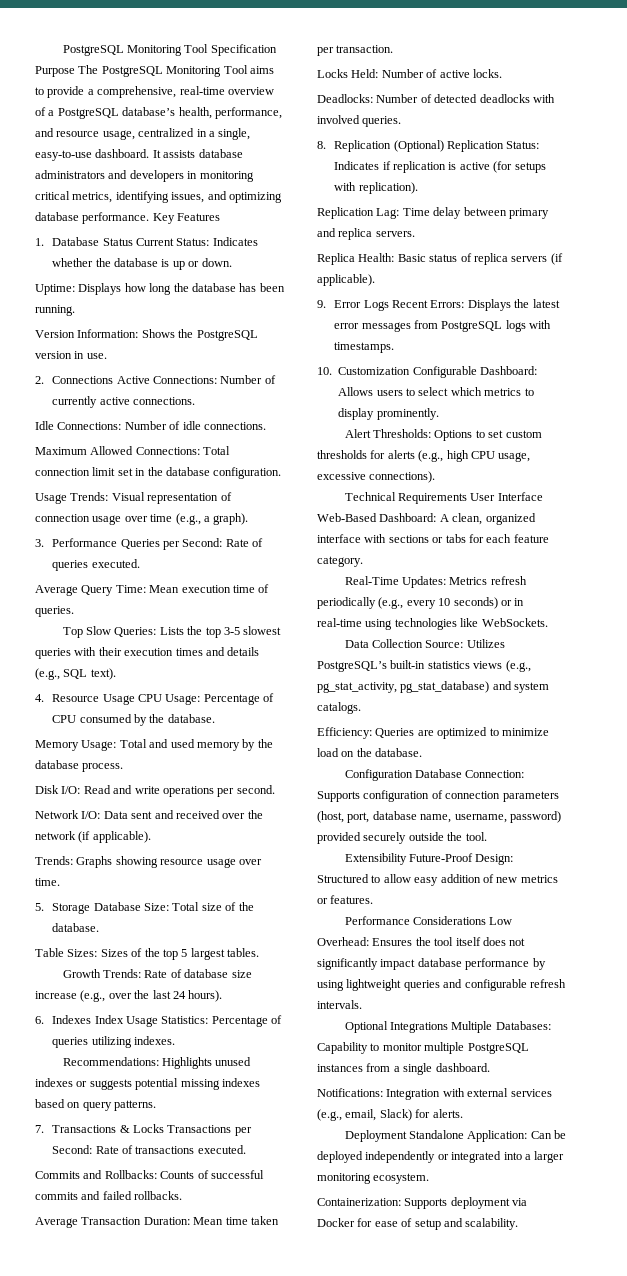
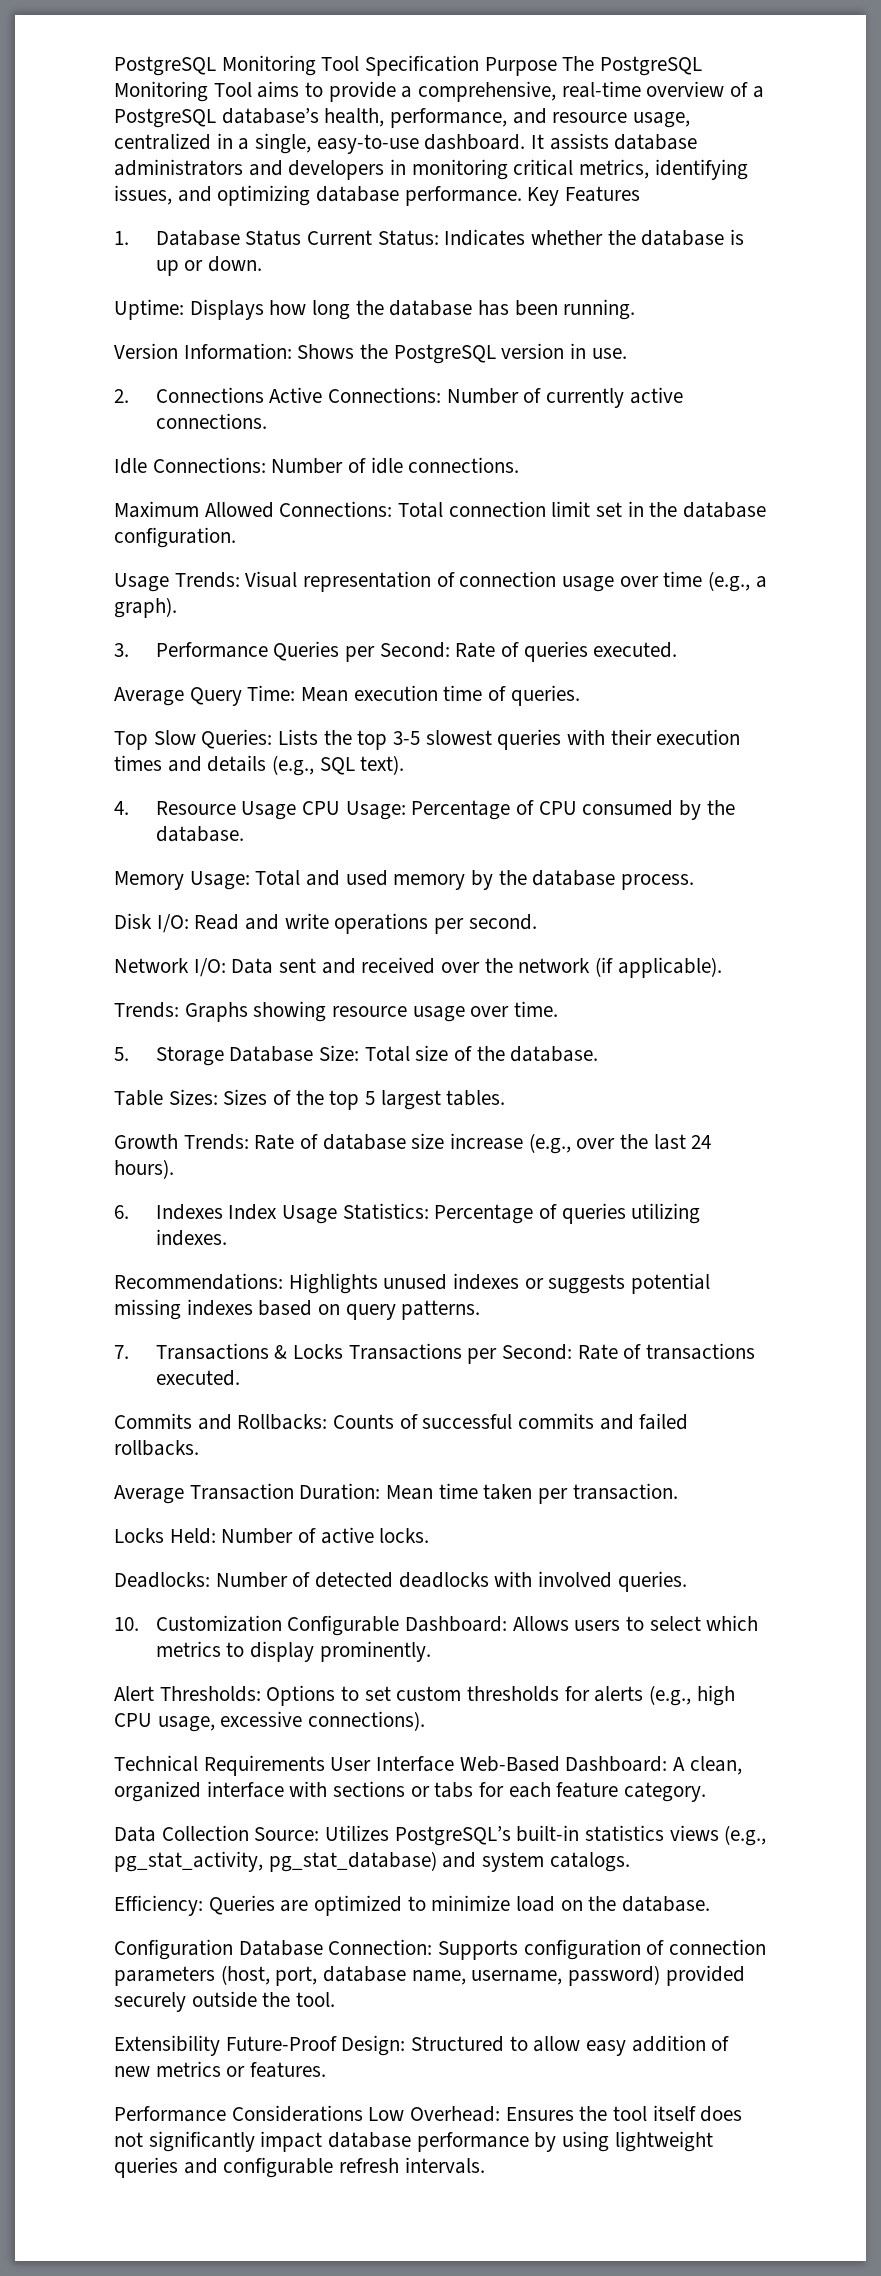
[317,140,540,152] [334,161,546,173] [334,182,418,194] [317,207,549,219] [317,228,415,240] [317,253,563,265] [317,274,375,286] [317,299,560,311] [334,320,552,332] [334,342,395,353] // 8. Replication (Optional) Replication Status: Indicates if replication is active (for setups with replication). // Replication Lag: Time delay between primary and replica servers. // Replica Health: Basic status of replica servers (if applicable). // 9. Error Logs Recent Errors: Displays the latest error messages from PostgreSQL logs with timestamps. -> (687, 1581) none
[344,576,527,588] [317,597,525,609] [317,618,548,630] // Real-Time Updates: Metrics refresh periodically (e.g., every 10 seconds) or in real-time using technologies like WebSockets. -> (707, 1792) none
[344,1021,551,1033] [317,1042,529,1054] [317,1063,490,1075] [317,1088,552,1100] [317,1109,463,1121] [344,1130,567,1142] [317,1151,565,1163] [317,1173,430,1184] [317,1197,528,1209] [317,1218,519,1230] // Optional Integrations Multiple Databases: Capability to monitor multiple PostgreSQL instances from a single dashboard. // Notifications: Integration with external services (e.g., email, Slack) for alerts. // Deployment Standalone Application: Can be deployed independently or integrated into a larger monitoring ecosystem. // Containerization: Supports deployment via Docker for ease of setup and scalability. -> (485, 2165) none

